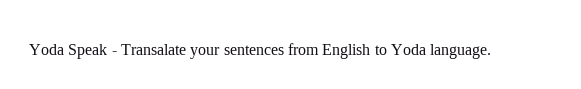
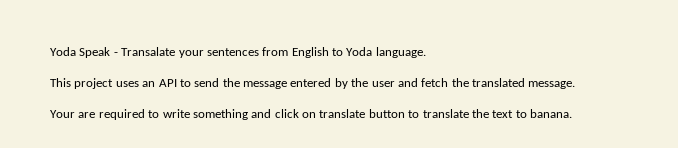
(492, 51) none -> [50,78,576,89] [50,109,572,120] // This project uses an API to send the message entered by the user and fetch the translated message. // Your are required to write something and click on translate button to translate the text to banana.

